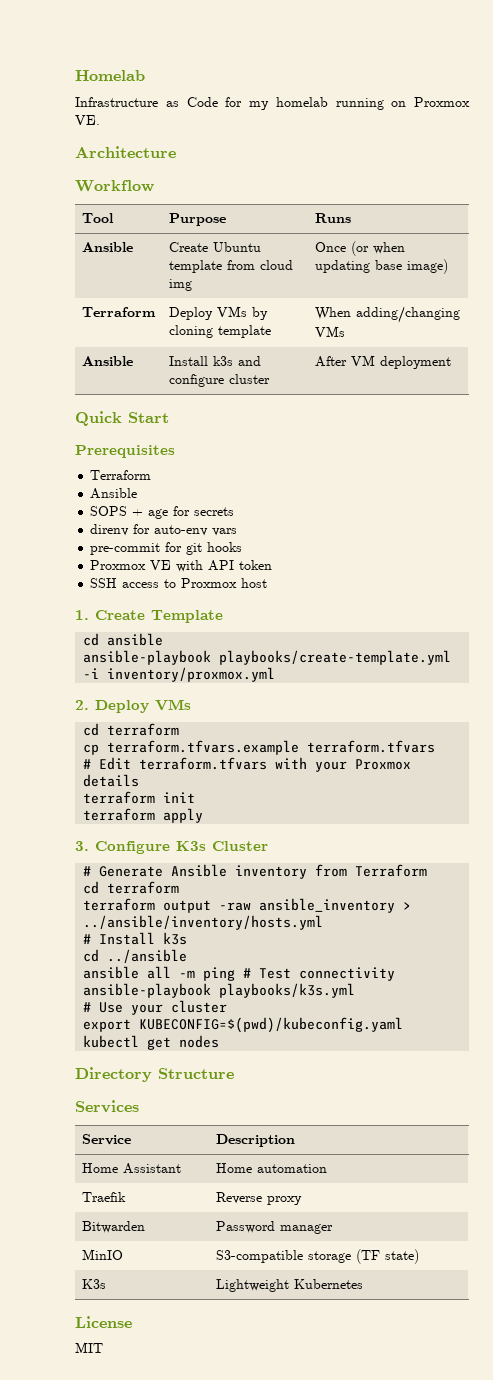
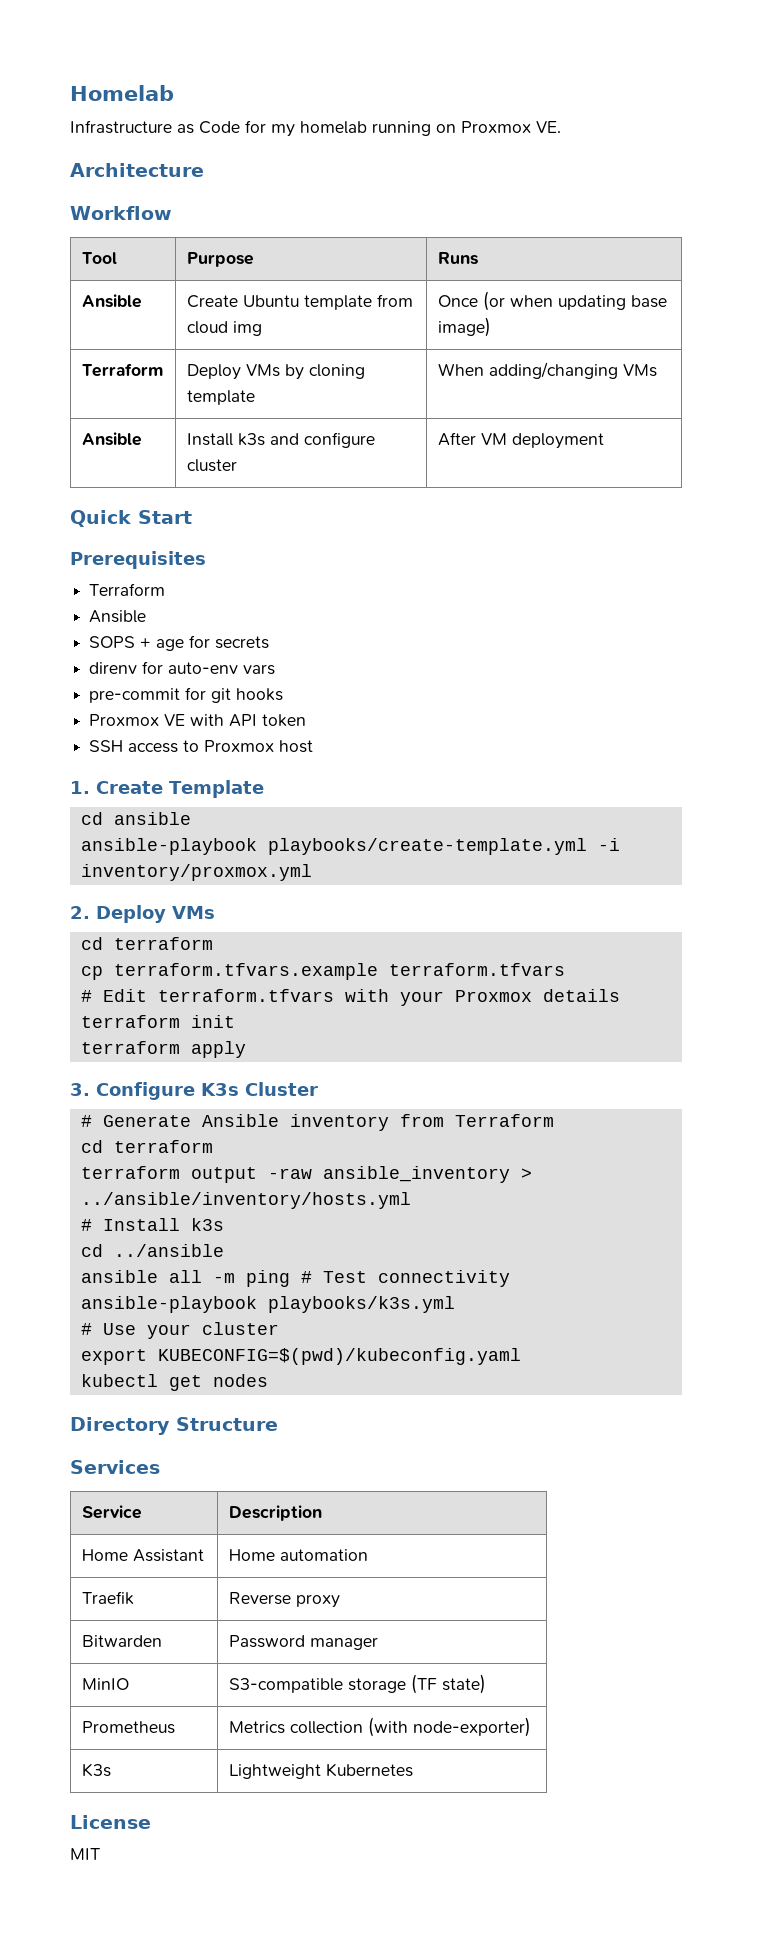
(419, 1256) none -> [81,1721,175,1734] [228,1717,531,1737] // Prometheus | Metrics collection (with node-exporter)

